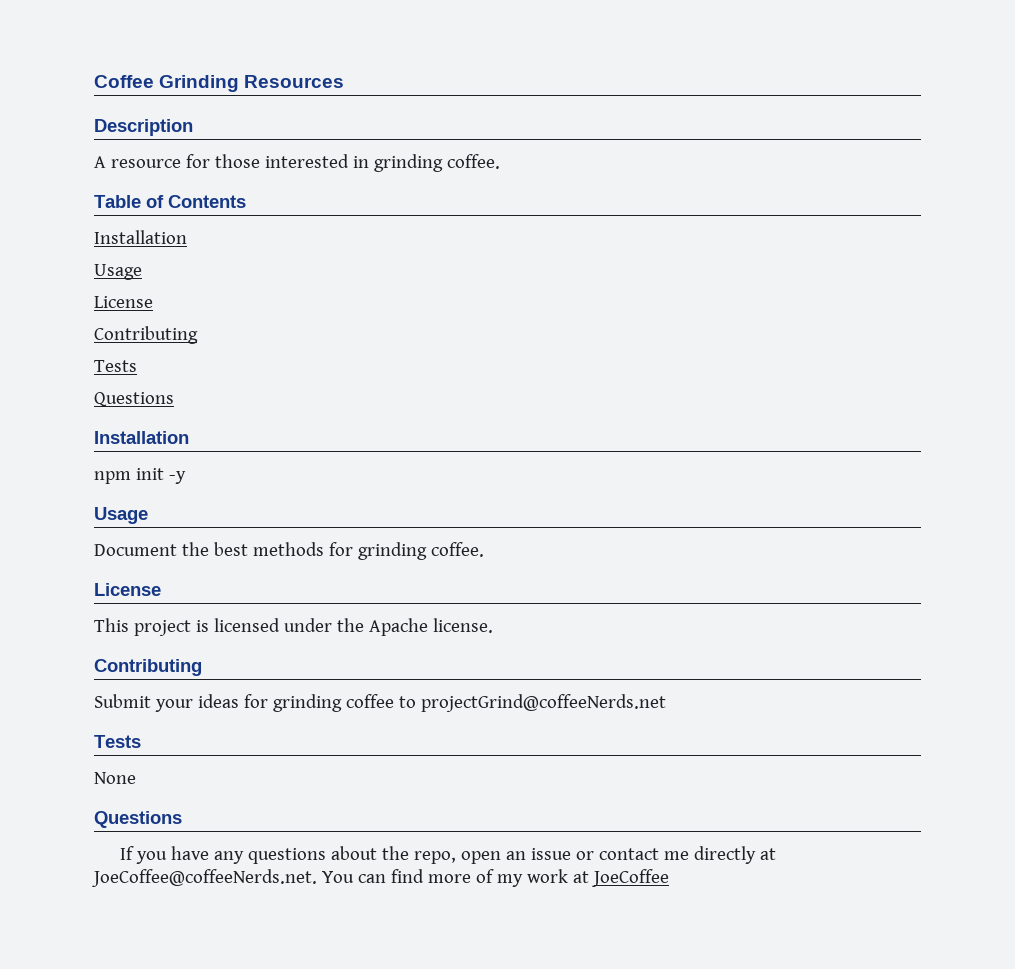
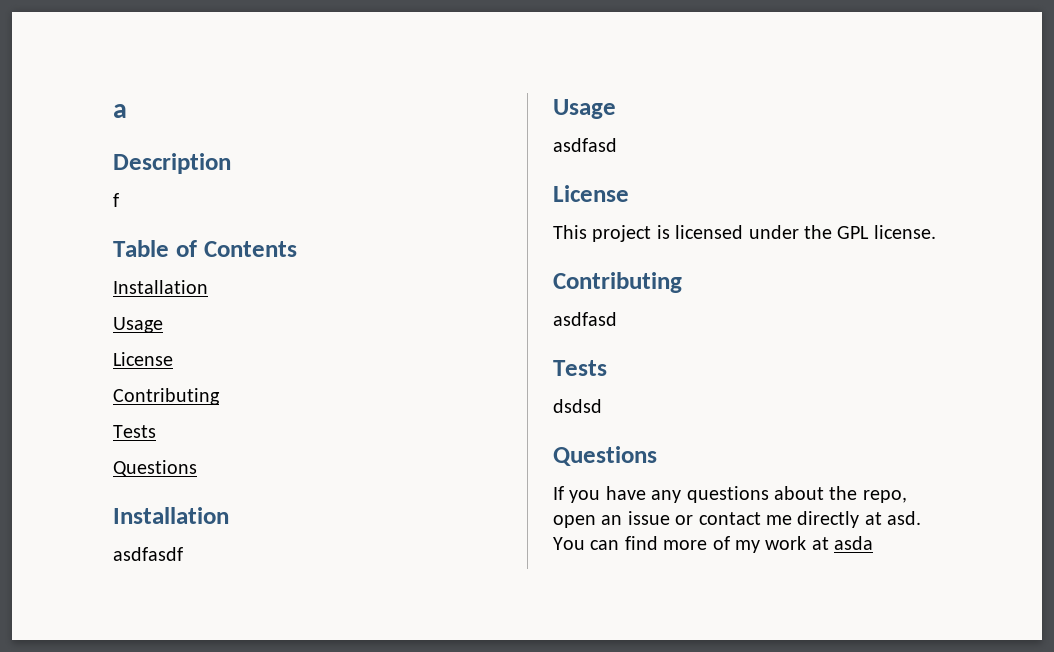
[94,75,345,92] [94,119,193,136] [94,154,500,172] Coffee Grinding Resources // Description // A resource for those interested in grinding coffee. -> [113,104,127,118] [113,153,231,174] [113,193,119,207] a // Description // f
[94,468,186,484] [94,507,148,524] [94,542,484,560] npm init -y // Usage // Document the best methods for grinding coffee. -> [113,547,183,561] [553,99,616,119] [553,138,617,152] asdfasdf // Usage // asdfasd
[368,618,428,636] Apache -> [837,226,870,239] GPL
[94,694,666,712] [94,735,141,748] [94,772,136,784] Submit your ideas for grinding coffee to projectGrind@coffeeNerds.net // Tests // None -> [553,312,617,326] [553,360,607,376] [553,399,602,413] asdfasd // Tests // dsdsd
[92,869,317,887] JoeCoffee@coffeeNerds.net. -> [887,511,922,525] asd.
[591,869,669,887] JoeCoffee -> [834,536,874,550] asda

